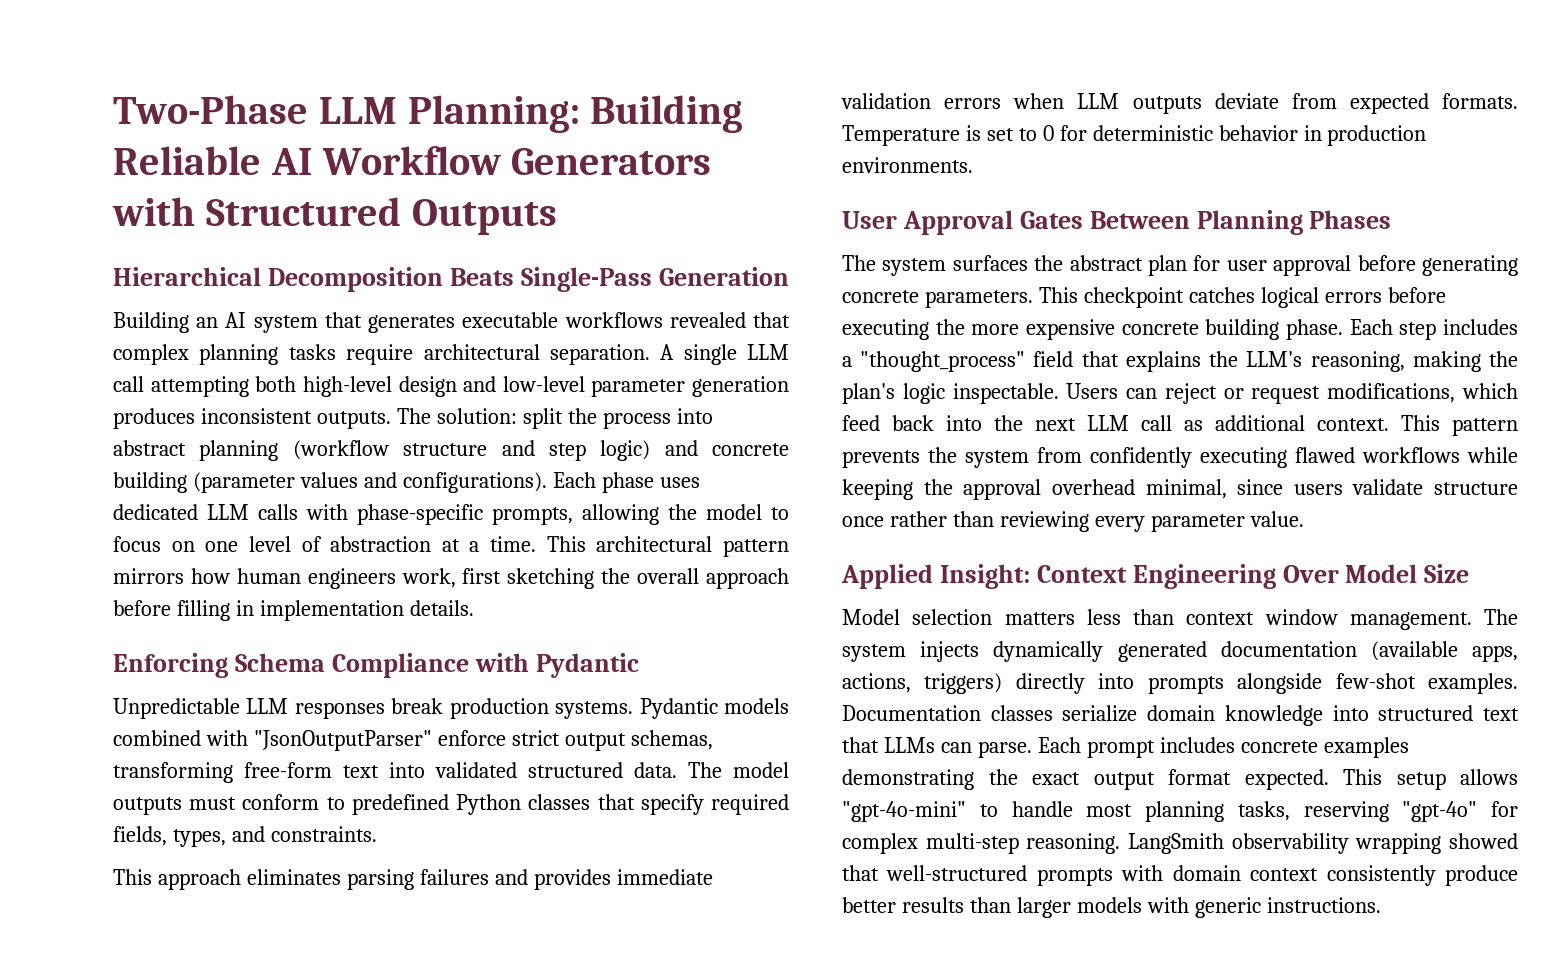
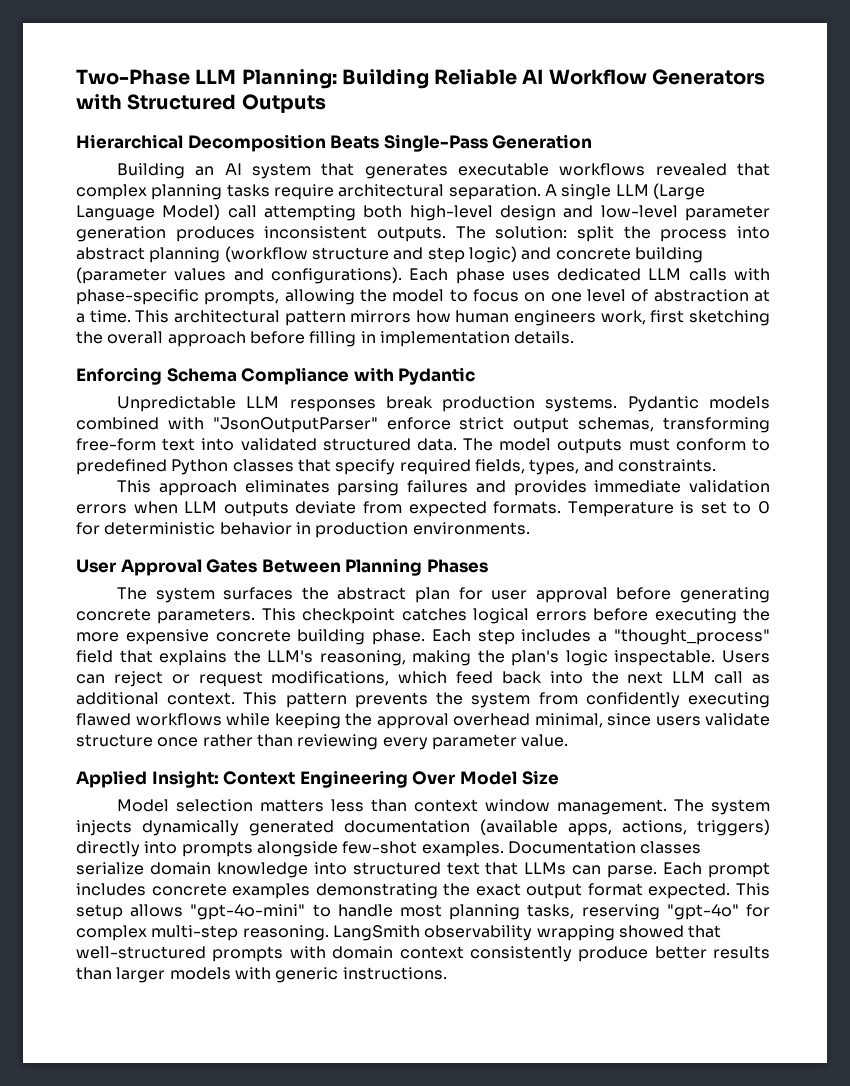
(789, 352) none -> [652,183,705,200] [76,204,221,221] (Large Language Model)

